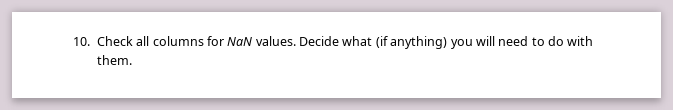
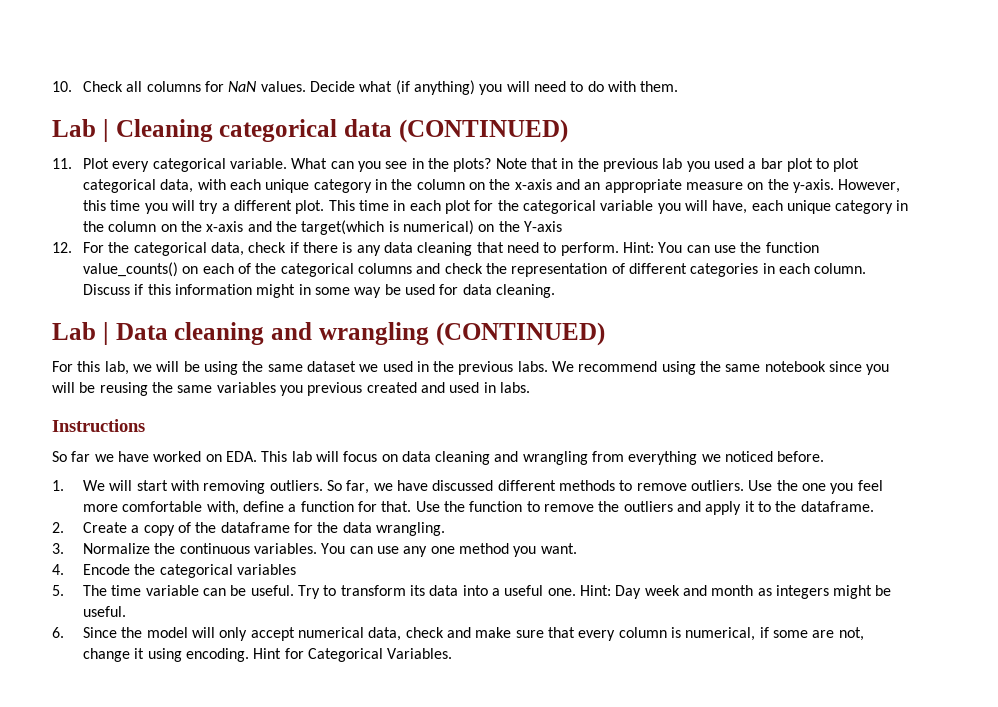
(132, 60) none -> [52,119,568,143] [52,158,860,172] [83,179,901,193] [83,200,909,214] [83,220,562,235] [52,242,819,256] [83,262,867,277] [83,284,555,298] [52,322,605,346] [52,361,890,375] [52,382,530,396] [52,419,145,432] [52,451,825,465] [52,480,883,494] [83,501,874,515] [52,522,445,536] [52,543,577,557] [52,564,297,578] [52,585,892,599] [83,606,127,617] [52,627,864,641] [83,648,453,662] // Lab | Cleaning categorical data (CONTINUED) // 11. Plot every categorical variable. What can you see in the plots? Note that in the previous lab you used a bar plot to plot categorical data, with each unique category in the column on the x-axis and an appropriate measure on the y-axis. However, this time you will try a different plot. This time in each plot for the categorical variable you will have, each unique category in the column on the x-axis and the target(which is numerical) on the Y-axis // 12. For the categorical data, check if there is any data cleaning that need to perform. Hint: You can use the function value_counts() on each of the categorical columns and check the representation of different categories in each column. Discuss if this information might in some way be used for data cleaning. // Lab | Data cleaning and wrangling (CONTINUED) // For this lab, we will be using the same dataset we used in the previous labs. We recommend using the same notebook since you will be reusing the same variables you previous created and used in labs. // Instructions // So far we have worked on EDA. This lab will focus on data cleaning and wrangling from everything we noticed before. // 1. We will start with removing outliers. So far, we have discussed different methods to remove outliers. Use the one you feel more comfortable with, define a function for that. Use the function to remove the outliers and apply it to the dataframe. // 2. Create a copy of the dataframe for the data wrangling. // 3. Normalize the continuous variables. You can use any one method you want. // 4. Encode the categorical variables // 5. The time variable can be useful. Try to transform its data into a useful one. Hint: Day week and month as integers might be useful. // 6. Since the model will only accept numerical data, check and make sure that every column is numerical, if some are not, change it using encoding. Hint for Categorical Variables.

